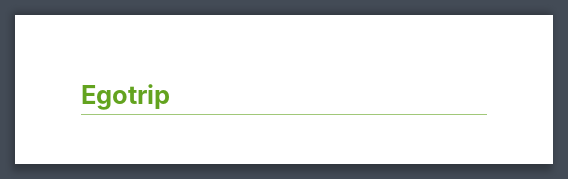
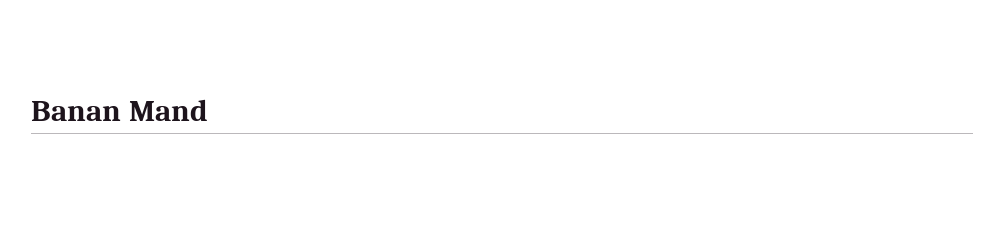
[81,84,170,110] Egotrip -> [31,99,209,121] Banan Mand

